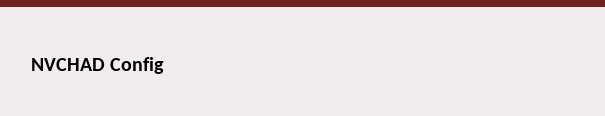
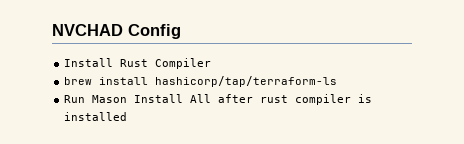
(165, 65) none -> [64,58,212,69] [64,76,338,87] [64,94,373,105] [64,112,128,121] // Install Rust Compiler // brew install hashicorp/tap/terraform-ls // Run Mason Install All after rust compiler is installed

